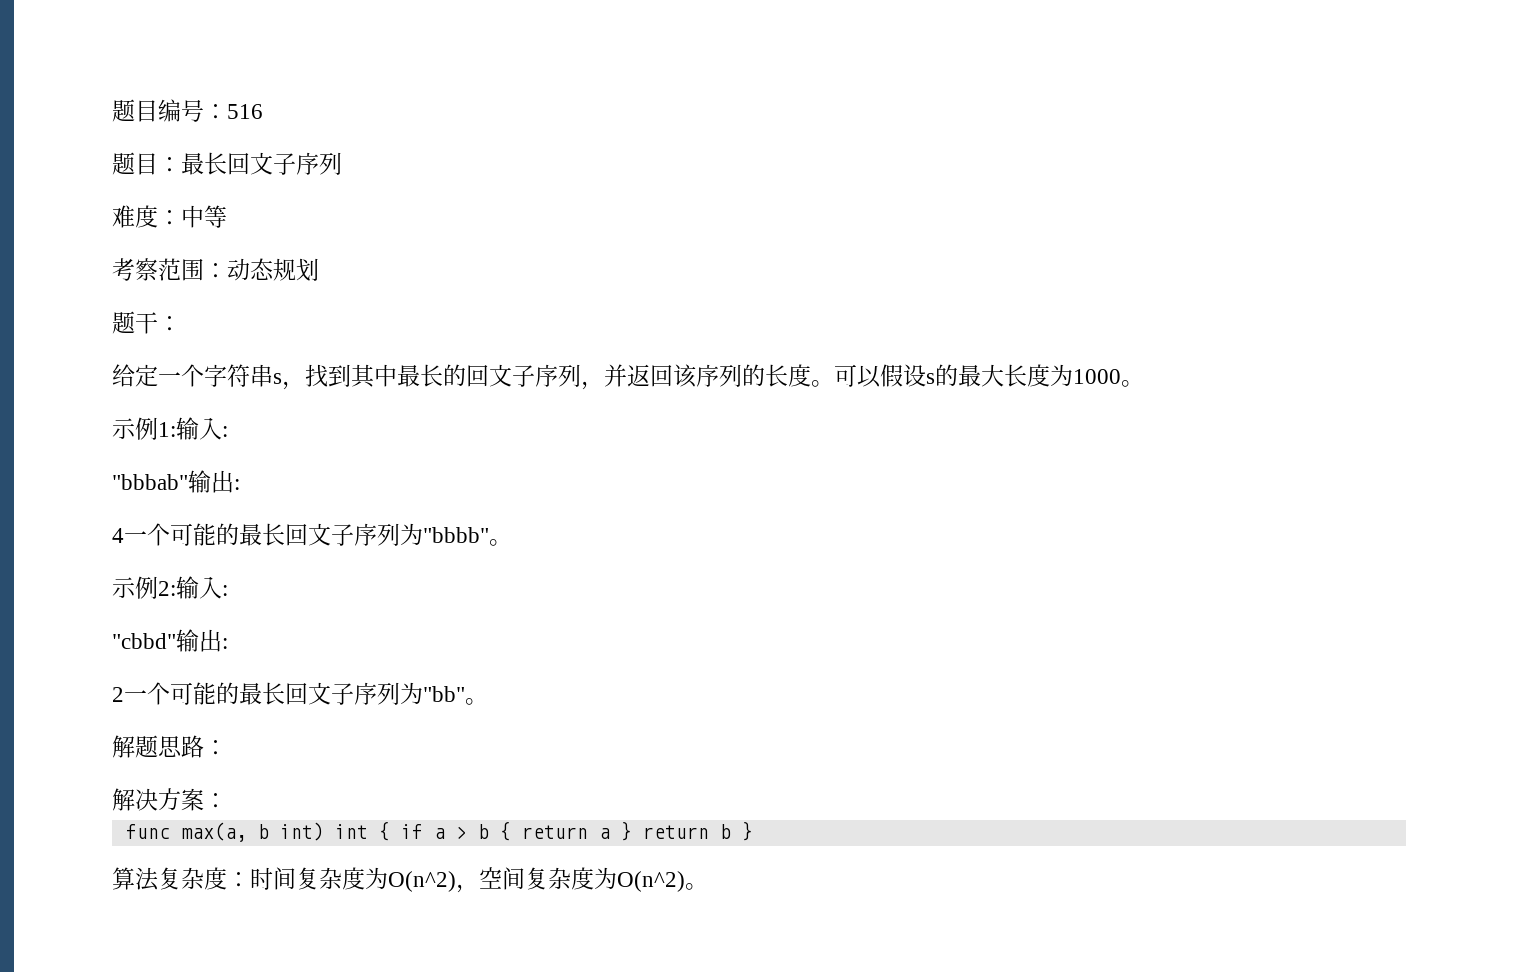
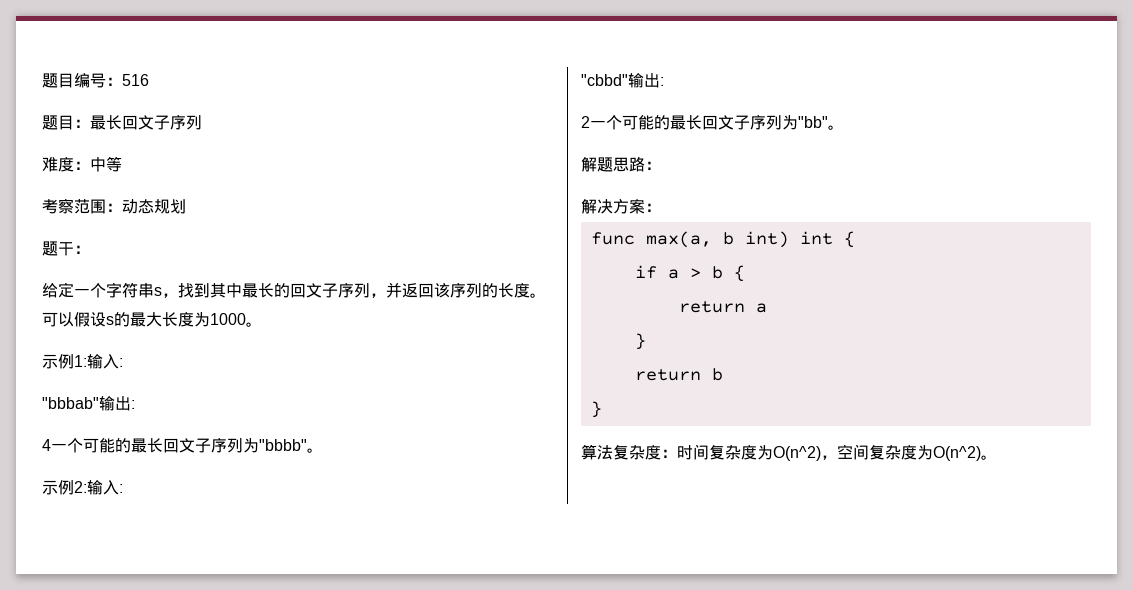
(390, 831) none -> (855, 239) //
(511, 831) none -> (745, 273) //
[620,821,632,841] } -> [634,333,646,350] // } //
(731, 831) none -> (723, 374) //

